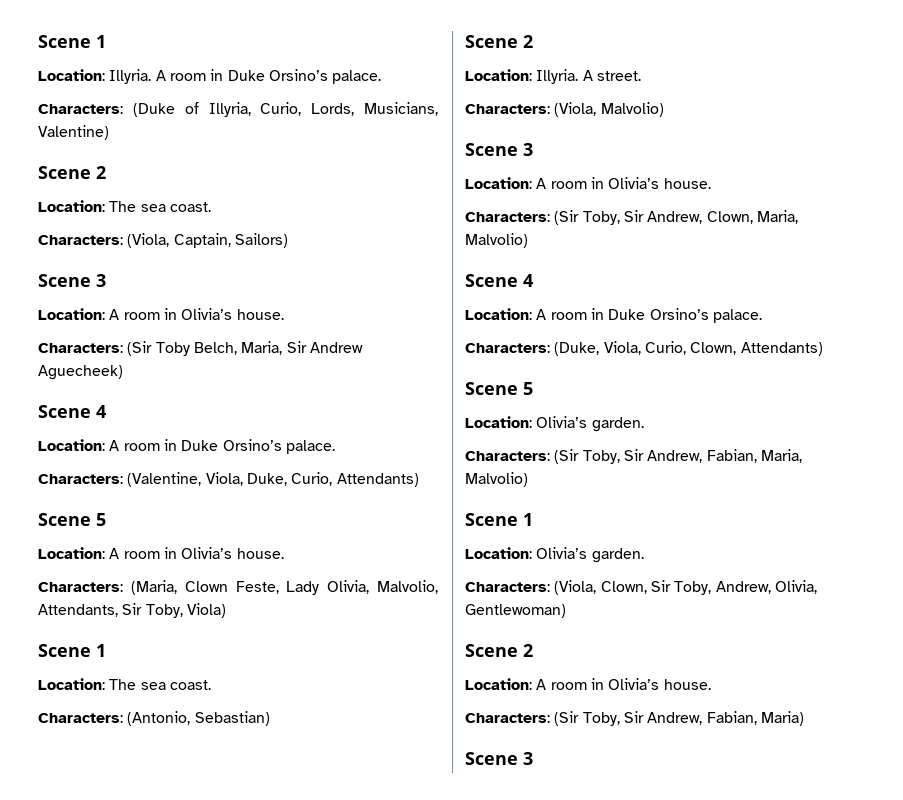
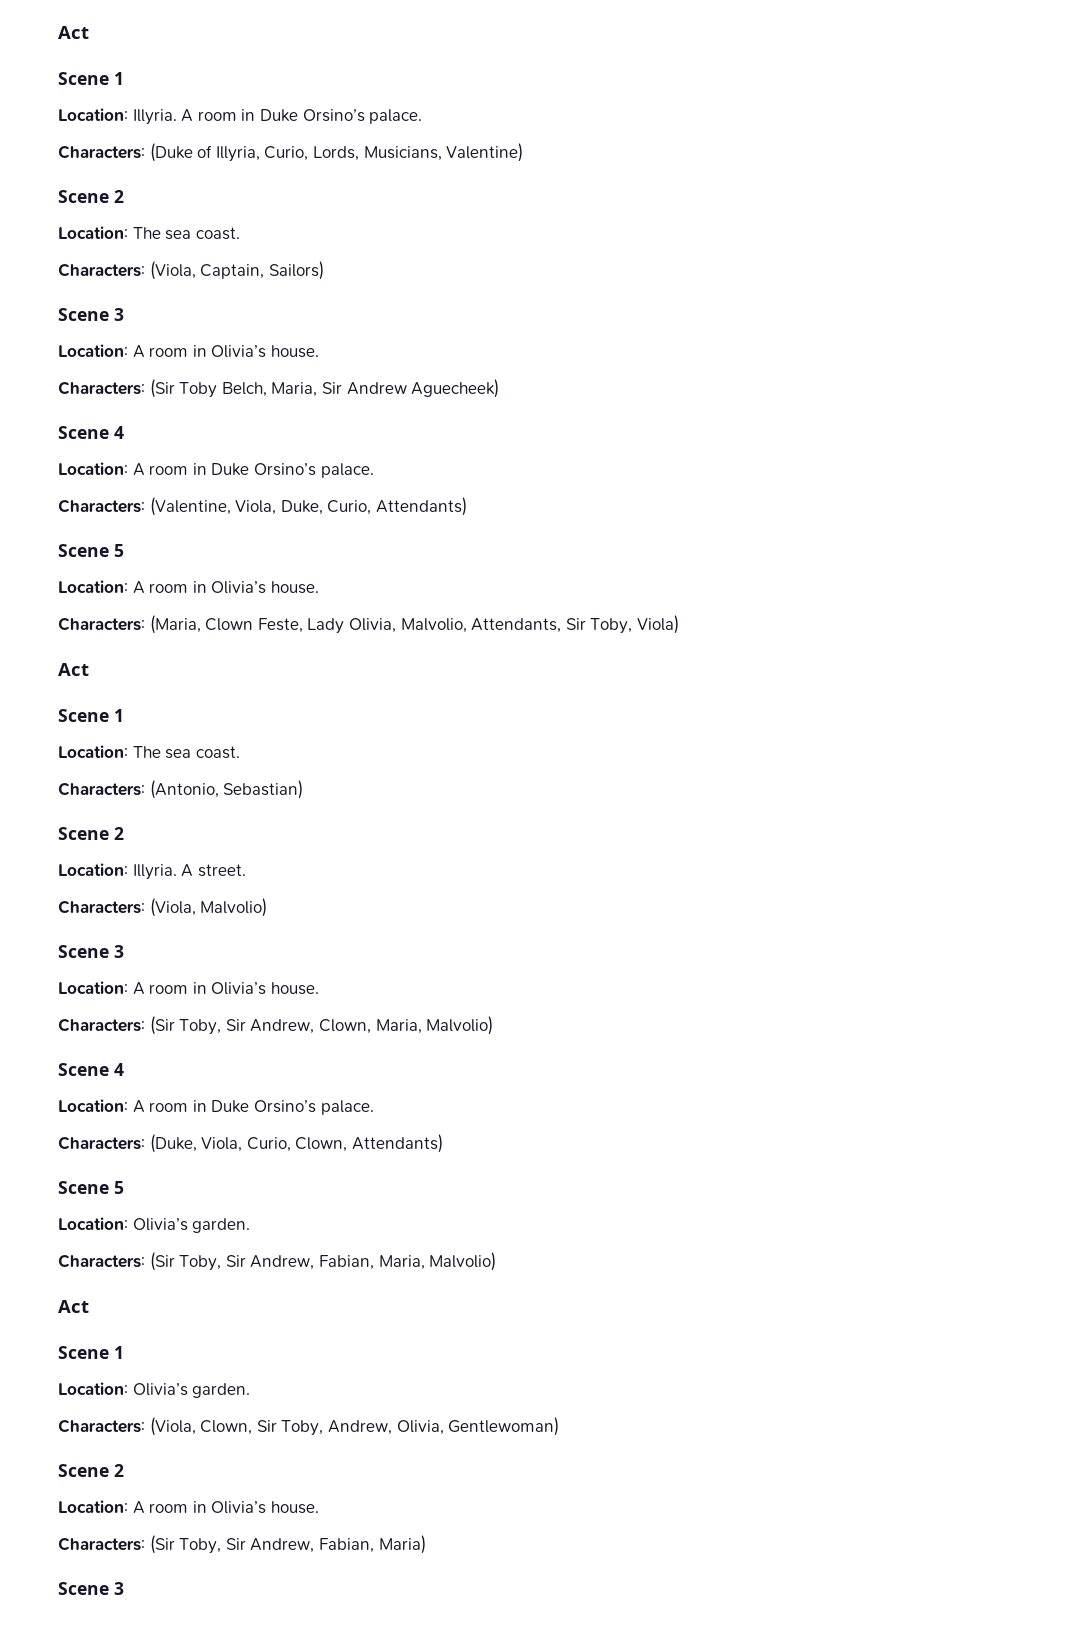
(38, 41) none -> [58,26,89,39] Act //
(226, 610) none -> [58,663,89,676] // Act
(528, 479) none -> [58,1300,89,1313] // Act

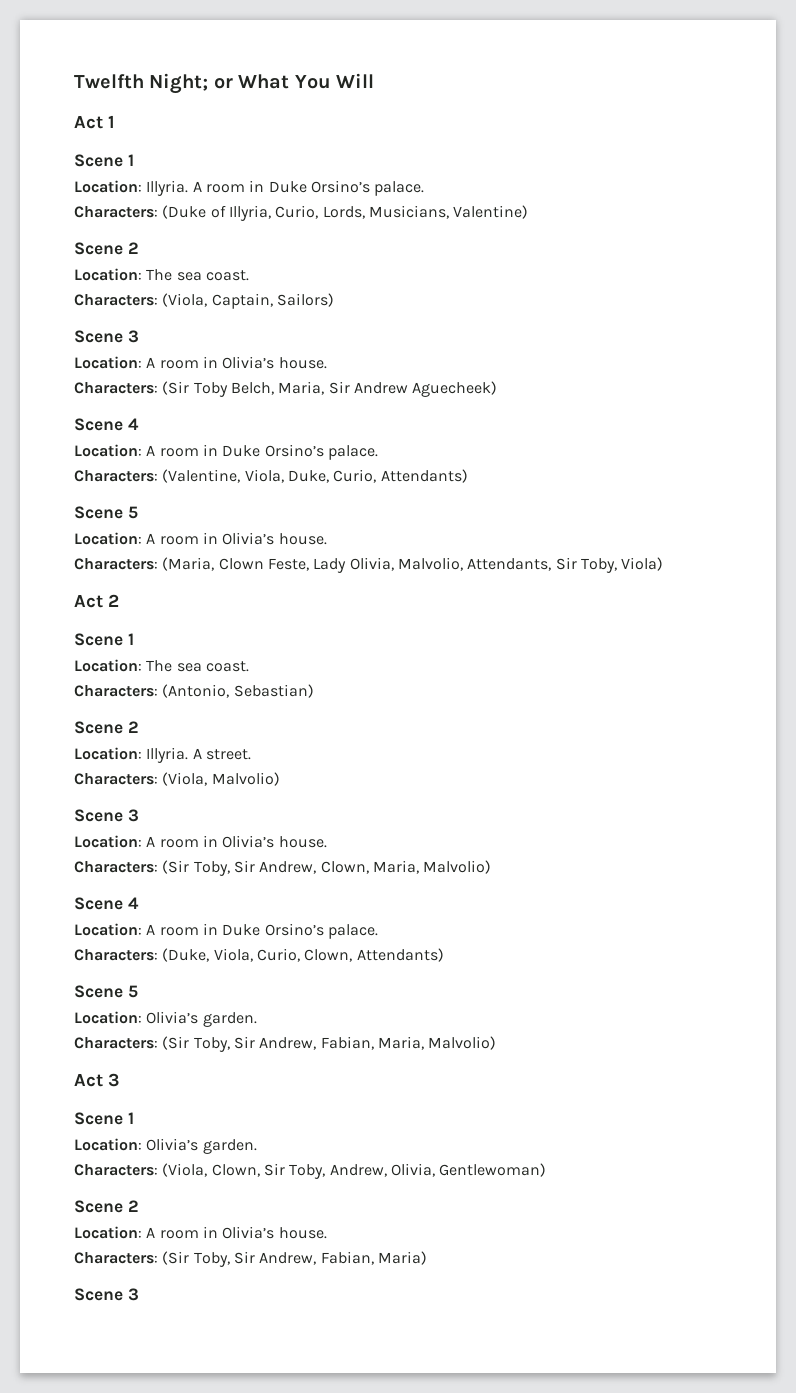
[58,26,89,39] Act -> [74,73,374,94] [74,115,115,129] Twelfth Night; or What You Will // Act 1
(89, 669) none -> [108,594,119,607] 2
(89, 1306) none -> [108,1073,120,1087] 3

